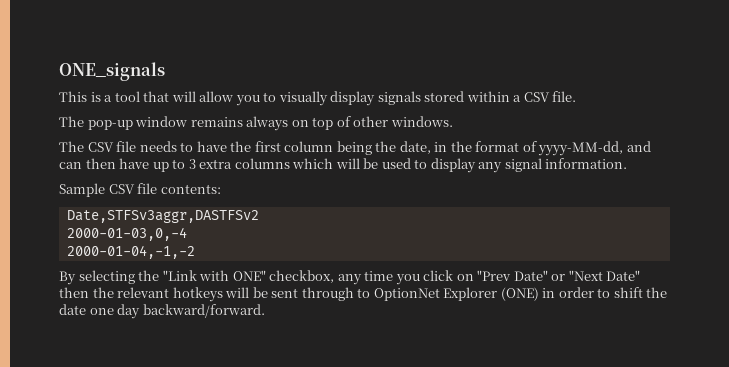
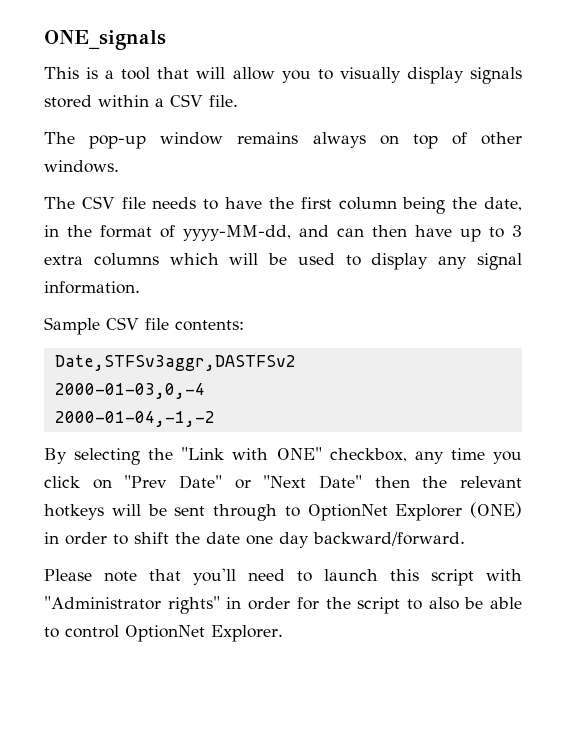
(265, 311) none -> [44,568,522,586] [44,596,522,614] [44,625,283,642] // Please note that you'll need to launch this script with "Administrator rights" in order for the script to also be able to control OptionNet Explorer.

